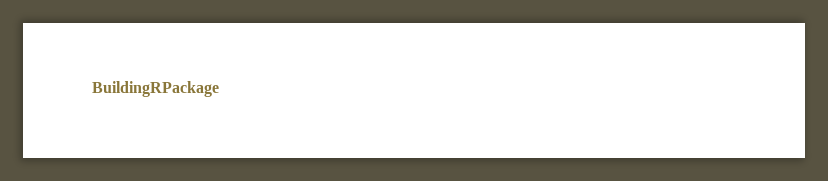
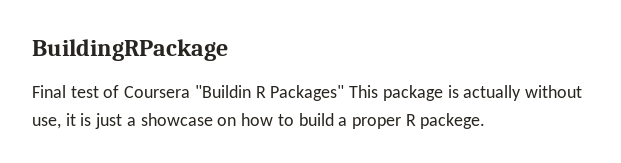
(219, 89) none -> [32,85,582,101] [32,113,486,129] // Final test of Coursera "Buildin R Packages" This package is actually without use, it is just a showcase on how to build a proper R packege.

